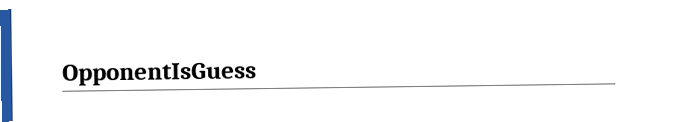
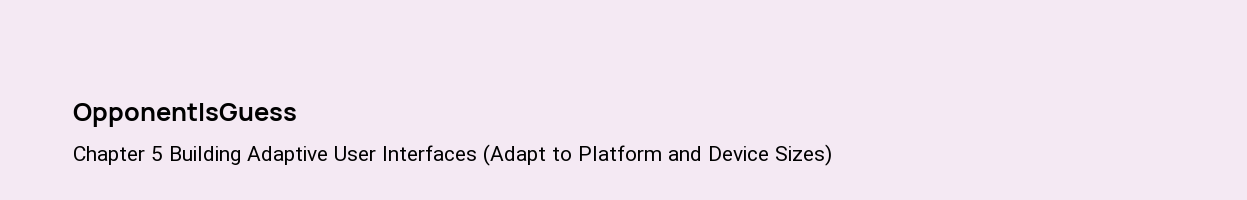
(257, 74) none -> [73,144,832,166] // Chapter 5 Building Adaptive User Interfaces (Adapt to Platform and Device Sizes)

